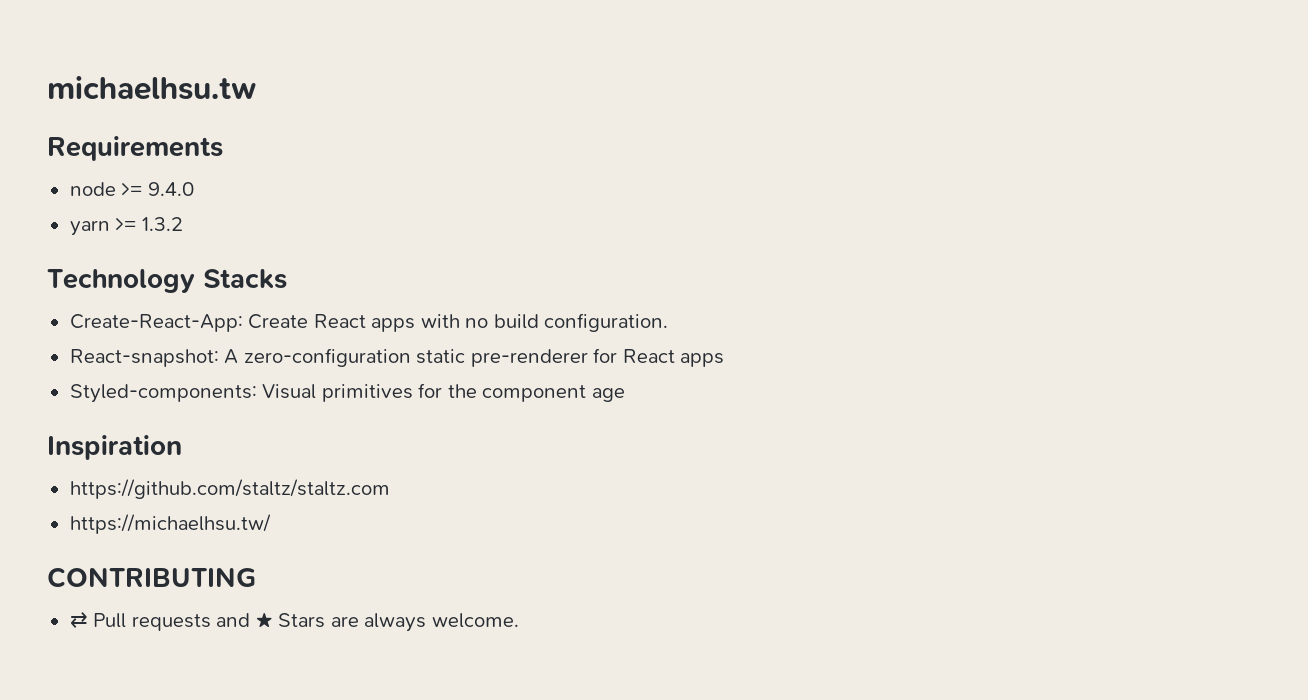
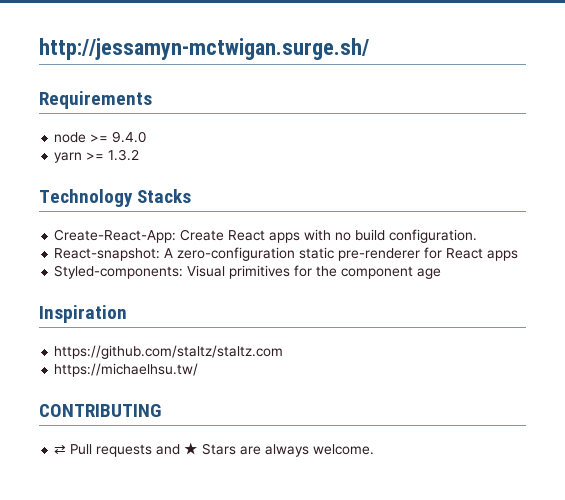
[47,76,256,100] michaelhsu.tw -> [39,38,369,60] http://jessamyn-mctwigan.surge.sh/

